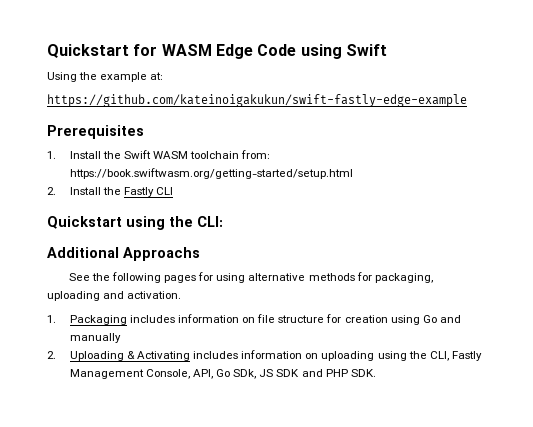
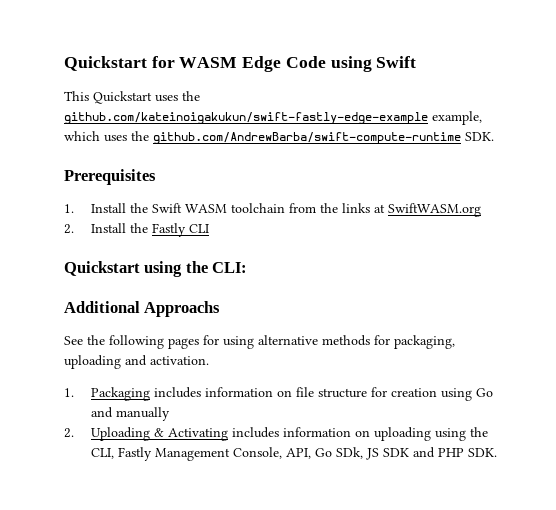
[47,72,164,82] [47,94,467,107] Using the example at: // https://github.com/kateinoigakukun/swift-fastly-edge-example -> [64,91,200,104] [64,111,482,125] [64,131,494,144] This Quickstart uses the github.com/kateinoigakukun/swift-fastly-edge-example example, which uses the github.com/AndrewBarba/swift-compute-runtime SDK.
[241,150,271,159] [69,168,353,179] from: https://book.swiftwasm.org/getting-started/setup.html -> [289,203,482,217] from the links at SwiftWASM.org

